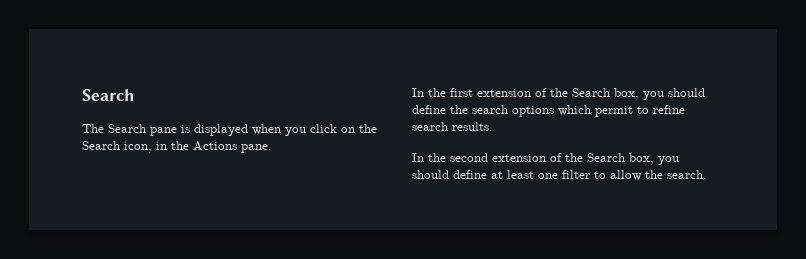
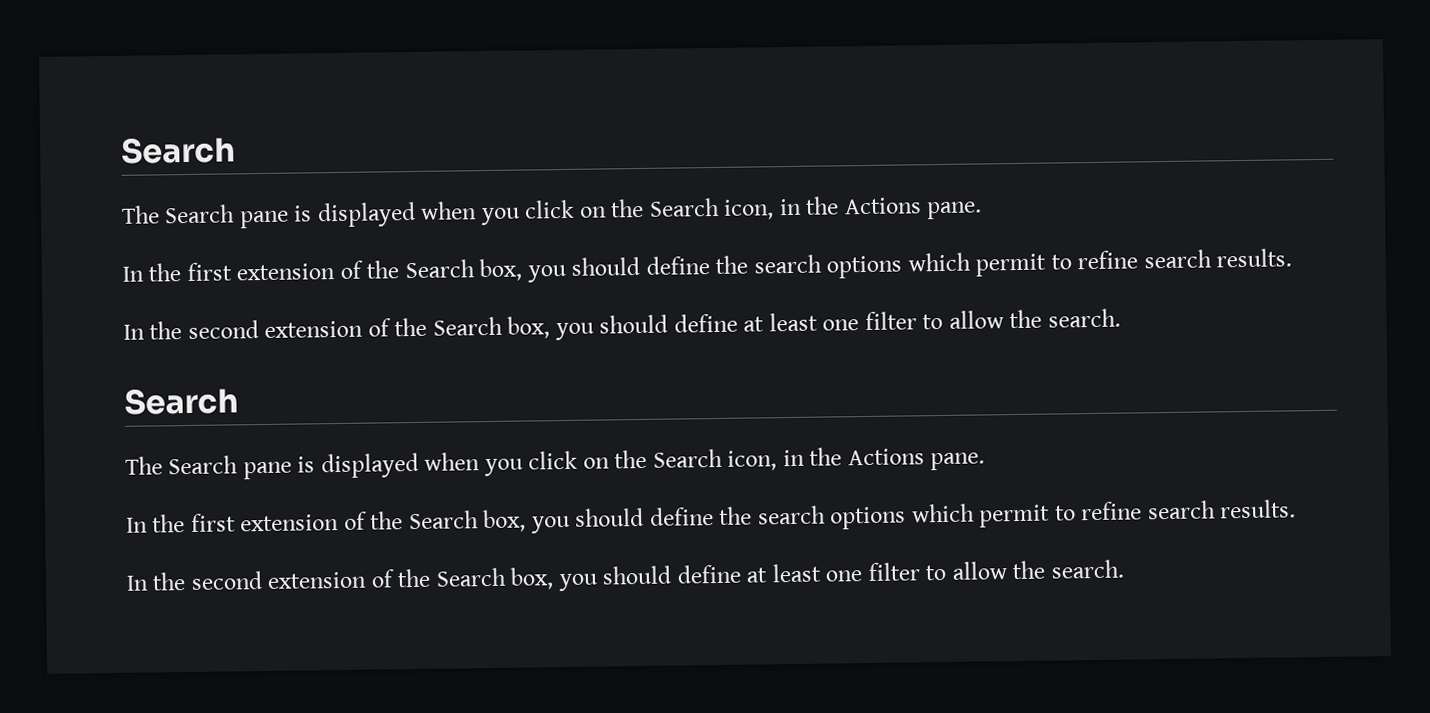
(707, 174) none -> [124,387,239,415] [125,447,986,480] [126,499,1297,534] [126,559,1124,592] // Search // The Search pane is displayed when you click on the Search icon, in the Actions pane. // In the first extension of the Search box, you should define the search options which permit to refine search results. // In the second extension of the Search box, you should define at least one filter to allow the search.

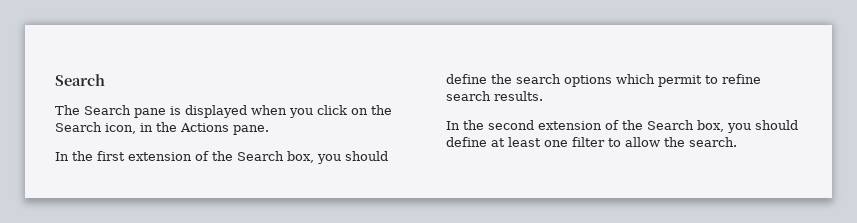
[124,387,239,415] [125,447,986,480] [126,499,1297,534] [126,559,1124,592] // Search // The Search pane is displayed when you click on the Search icon, in the Actions pane. // In the first extension of the Search box, you should define the search options which permit to refine search results. // In the second extension of the Search box, you should define at least one filter to allow the search. -> (737, 142) none

